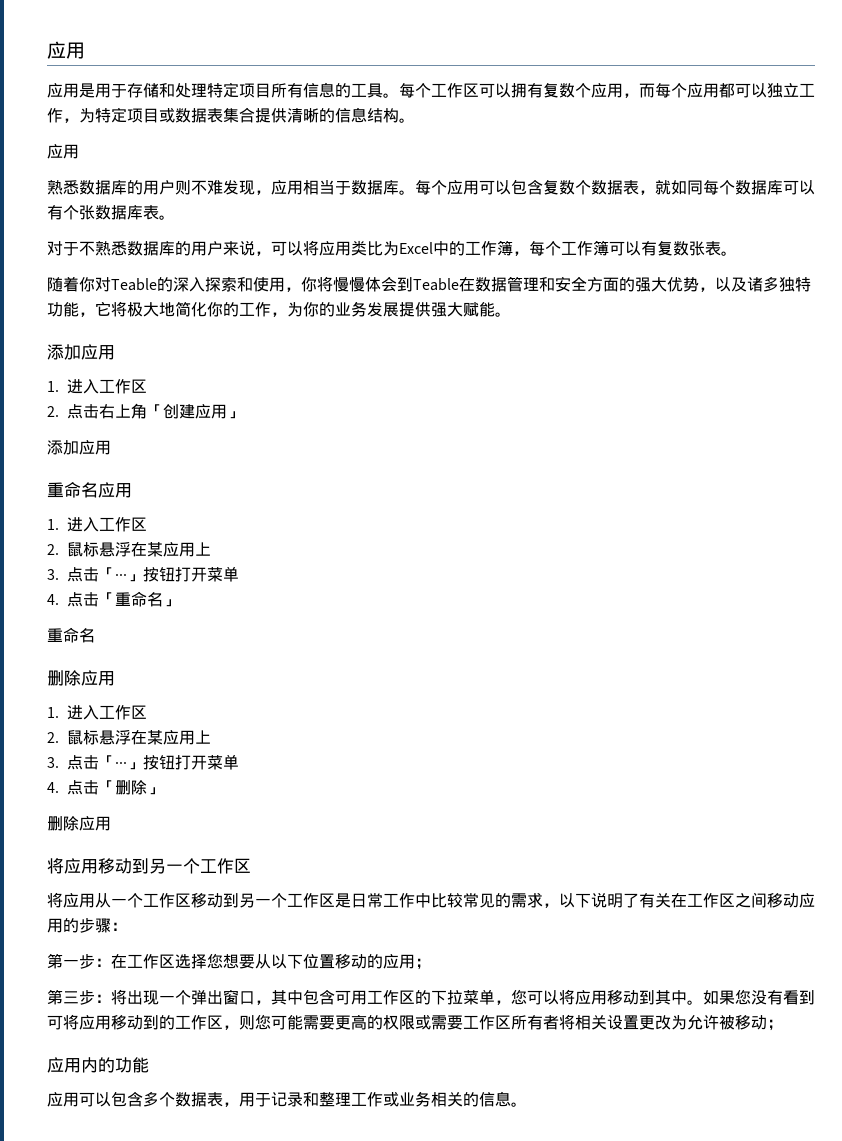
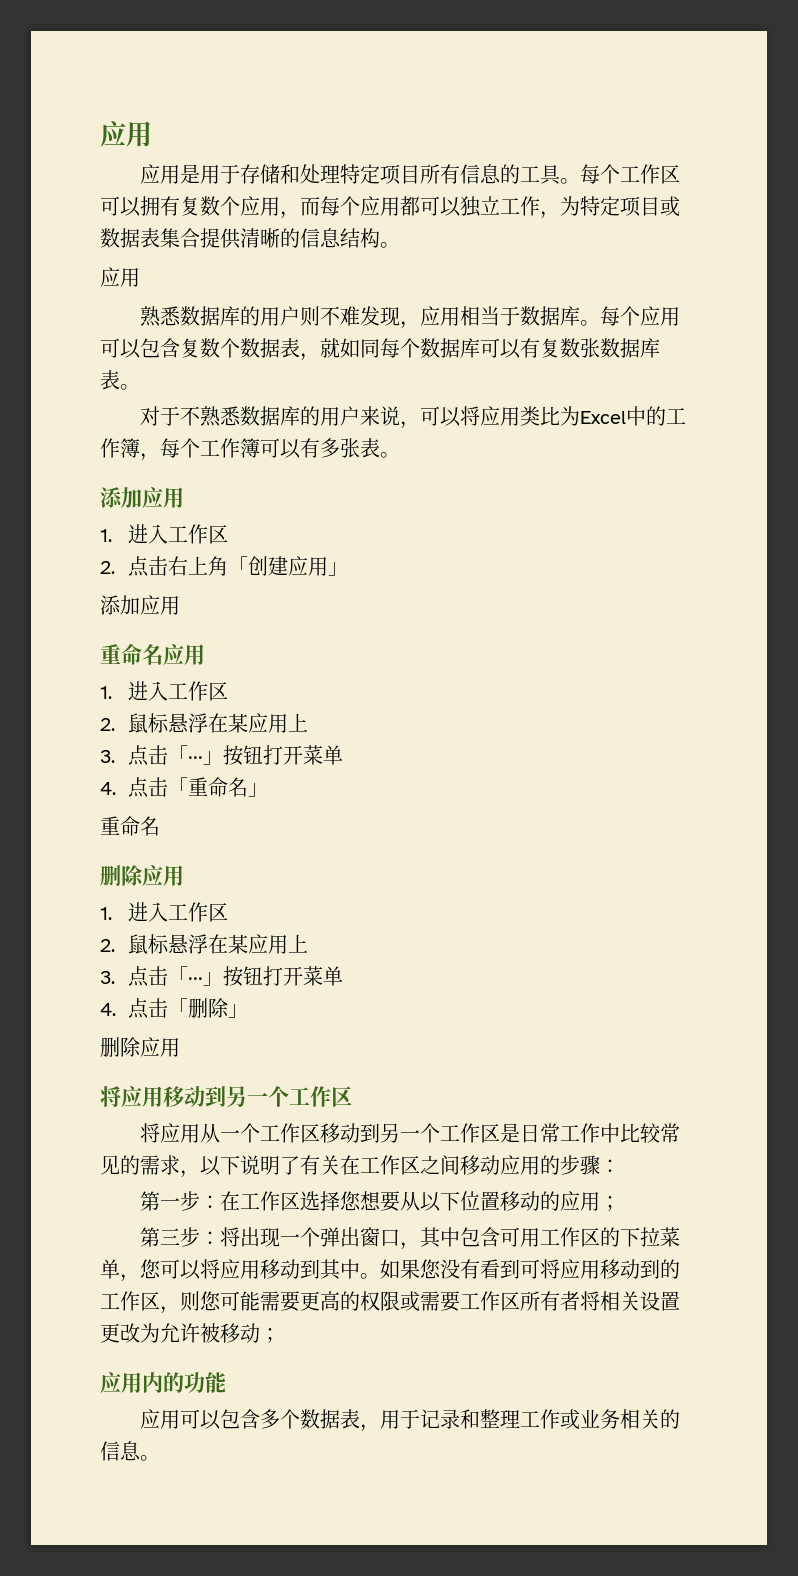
[63,205,79,220] 个 -> [540,338,580,358] 复数
[657,241,689,256] 复数 -> [320,438,340,458] 多
[47,276,811,292] [47,301,511,317] // 随着你对Teable的深入探索和使用，你将慢慢体会到Teable在数据管理和安全方面的强大优势，以及诸多独特功能，它将极大地简化你的工作，为你的业务发展提供强大赋能。 -> (400, 455) none

